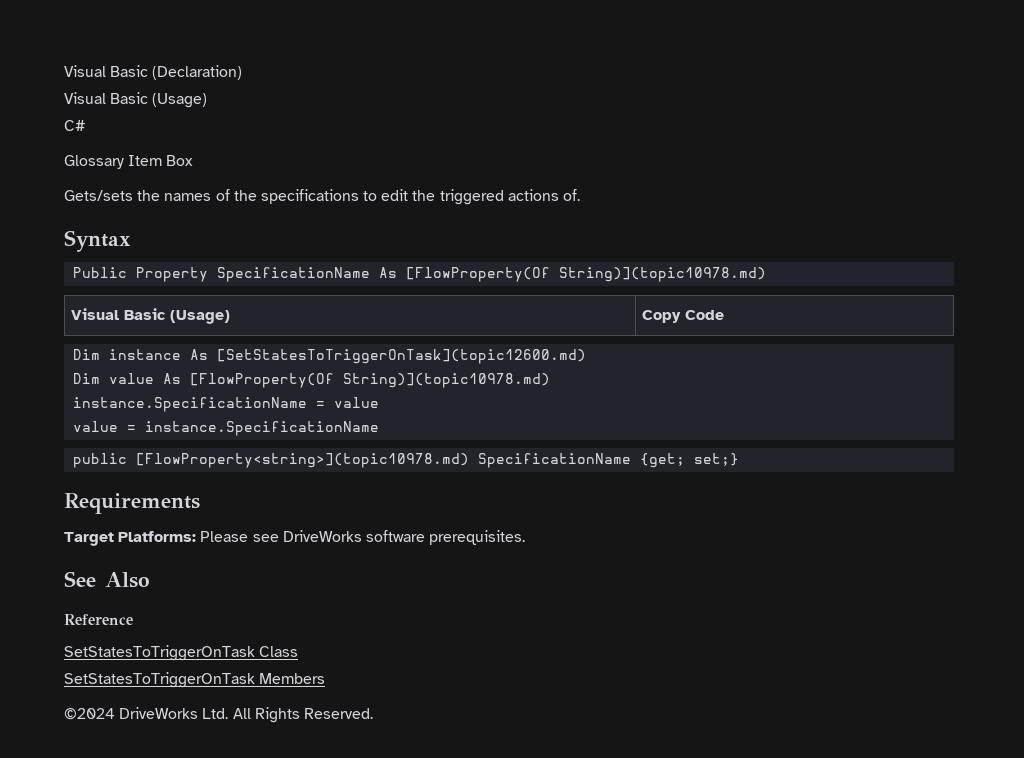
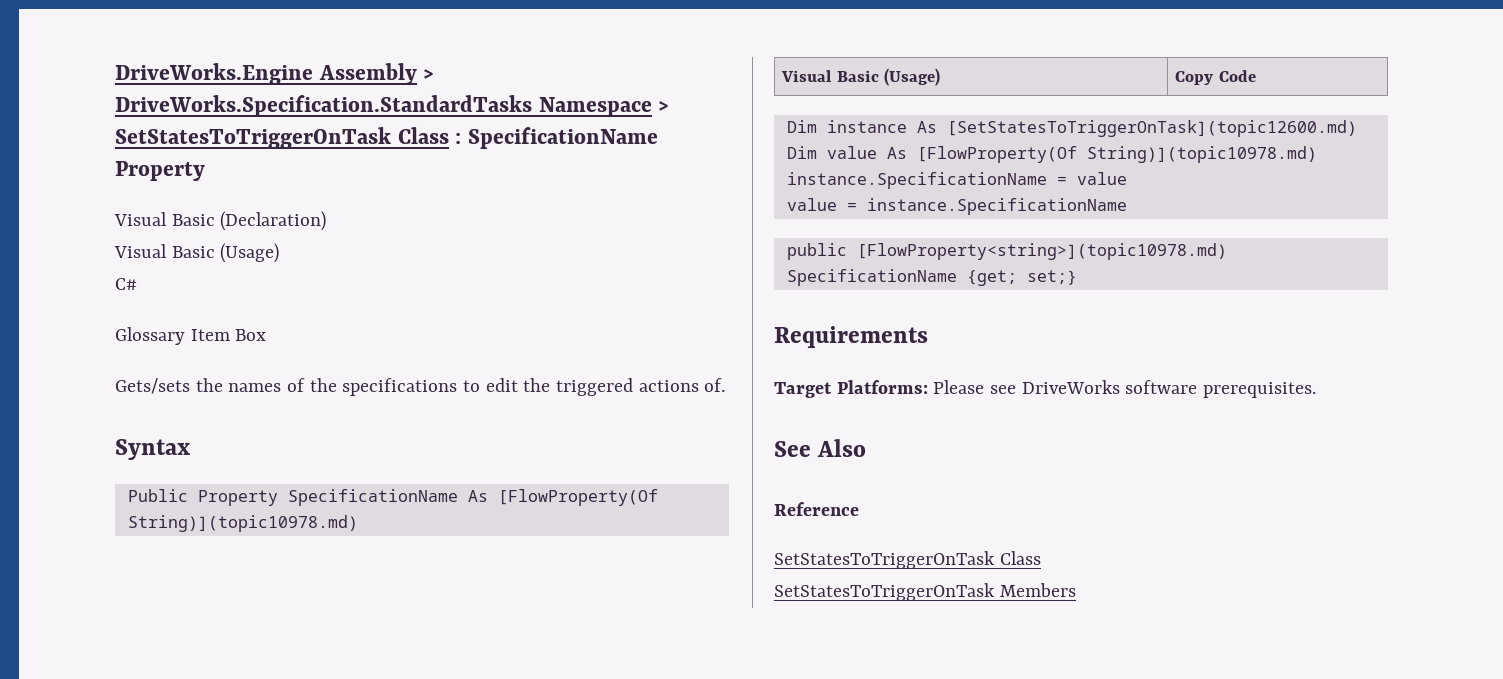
(64, 71) none -> [115,63,435,85] [115,95,670,117] [115,127,658,149] [115,161,205,181] DriveWorks.Engine Assembly > DriveWorks.Specification.StandardTasks Namespace > SetStatesToTriggerOnTask Class : SpecificationName Property //
[64,707,373,723] // ©2024 DriveWorks Ltd. All Rights Reserved. -> (1076, 590) none

